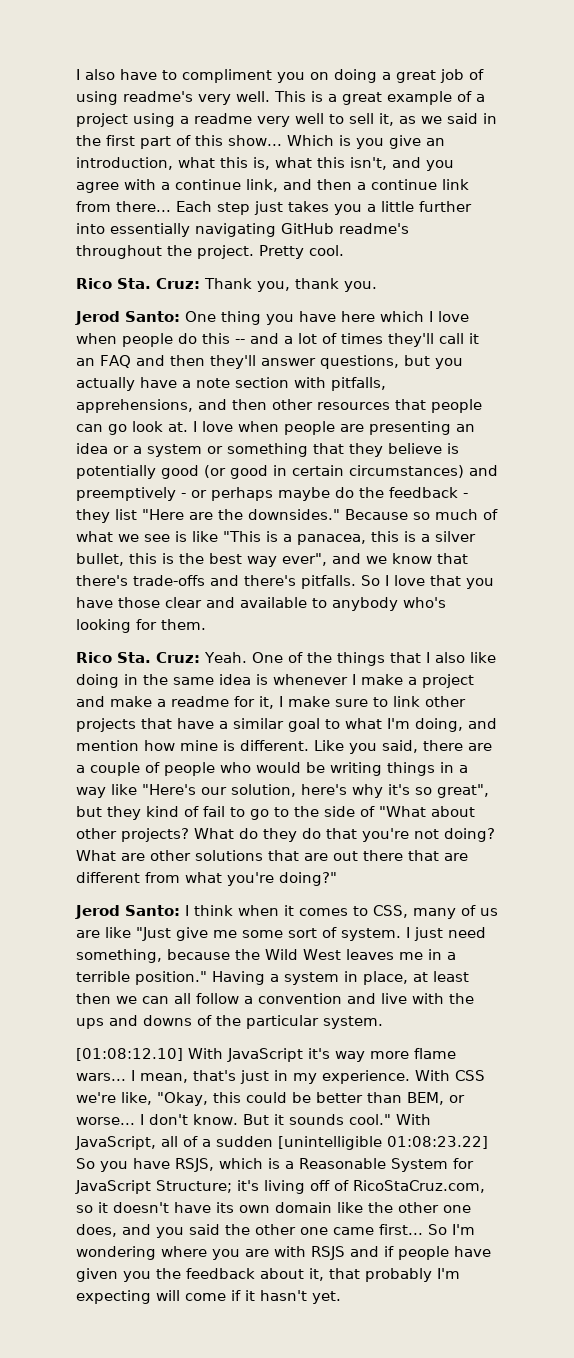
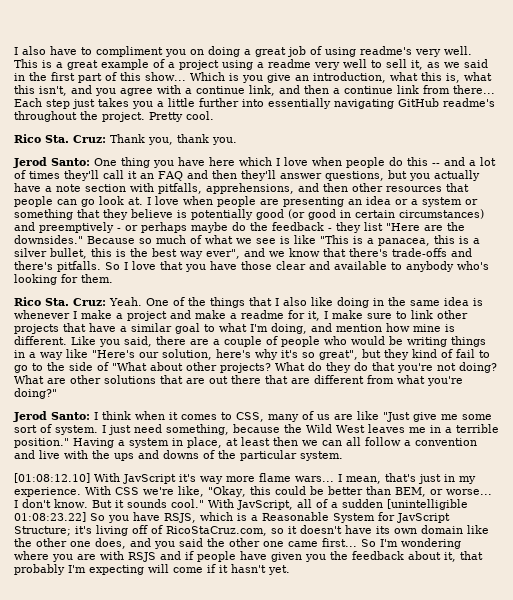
[227,1048,303,1062] JavaScript -> [123,474,176,484] JavScript
[75,1136,156,1150] JavaScript, -> [236,500,293,510] JavScript,
[75,1180,151,1194] JavaScript -> [397,513,450,523] JavScript

